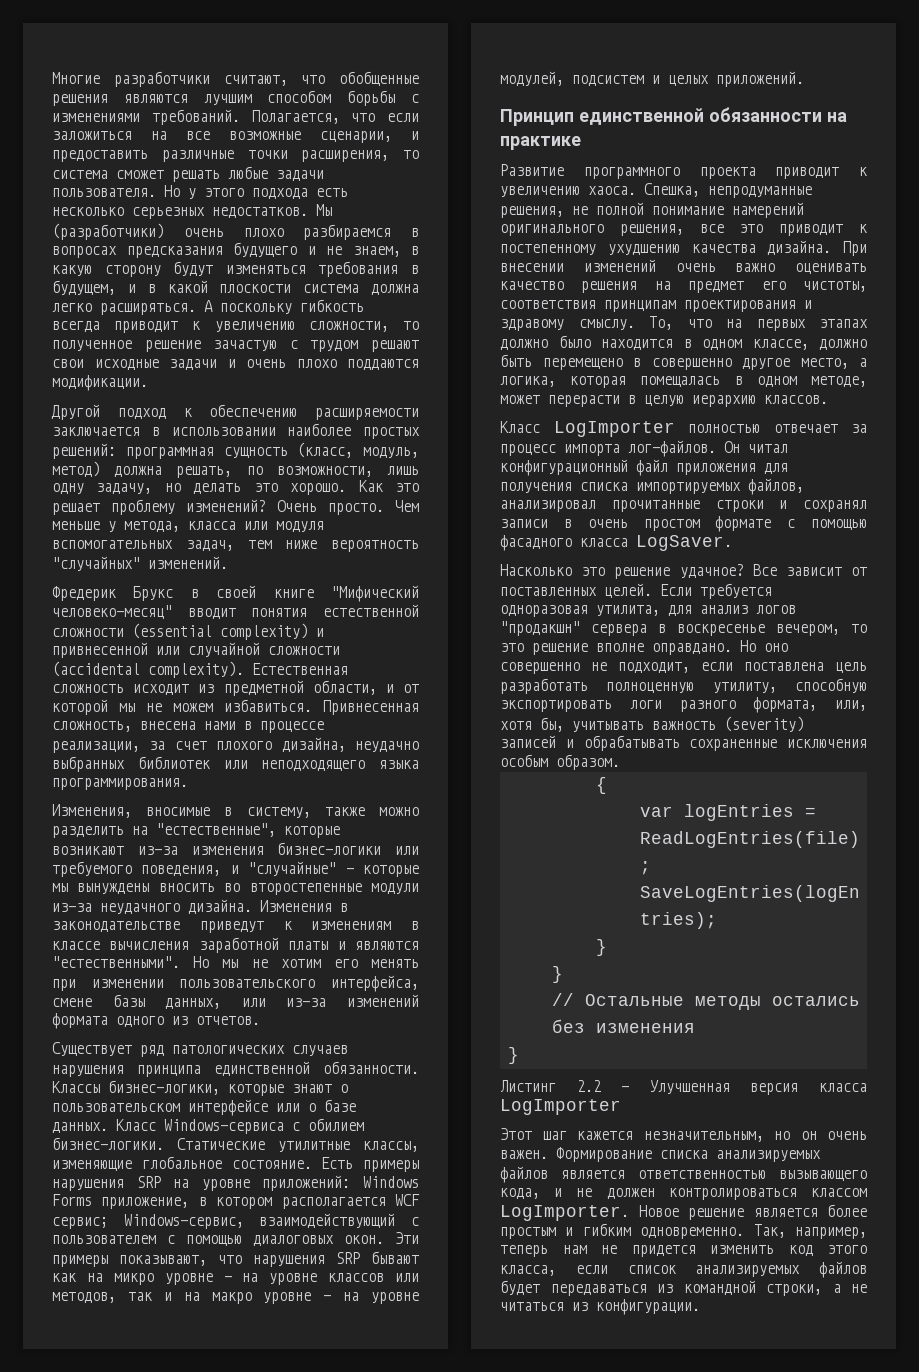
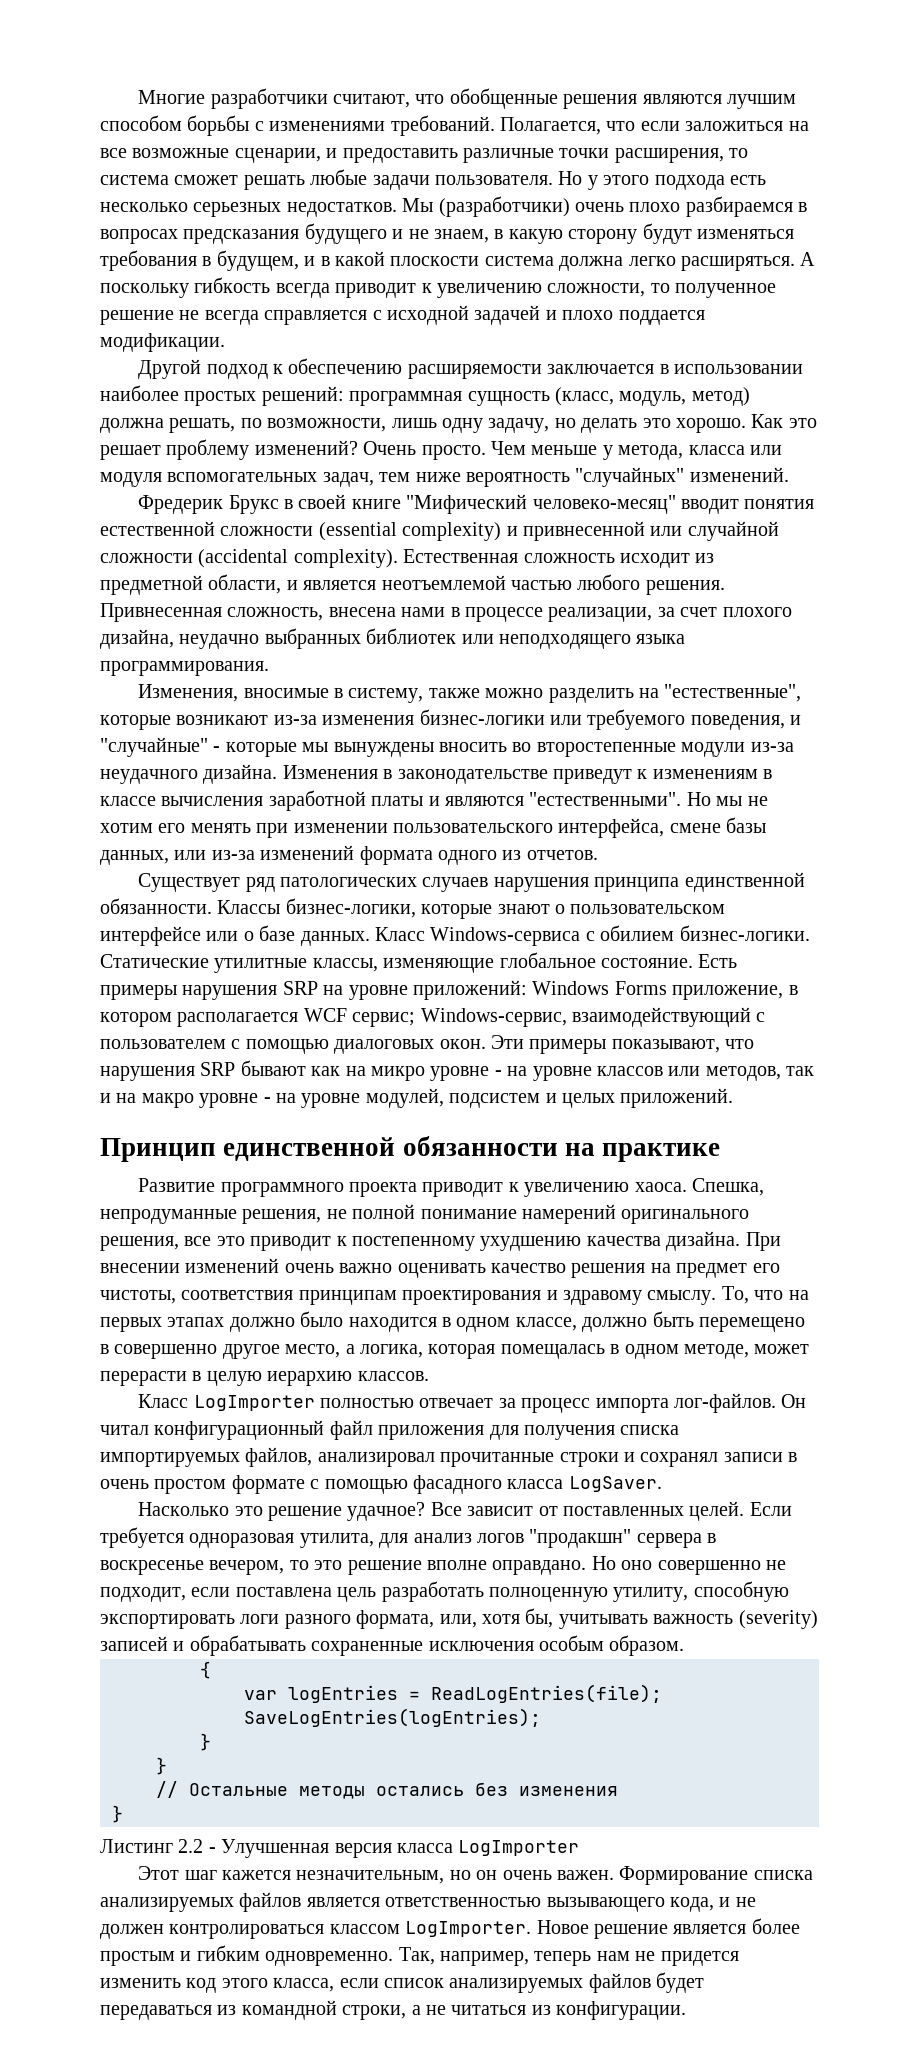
[213,340,419,352] [52,359,419,370] зачастую с трудом решают свои исходные задачи и очень плохо поддаются -> [179,305,705,325] не всегда справляется с исходной задачей и плохо поддается
[403,684,420,693] [52,699,312,715] от которой мы не можем избавиться. -> [303,574,725,595] является неотъемлемой частью любого решения.

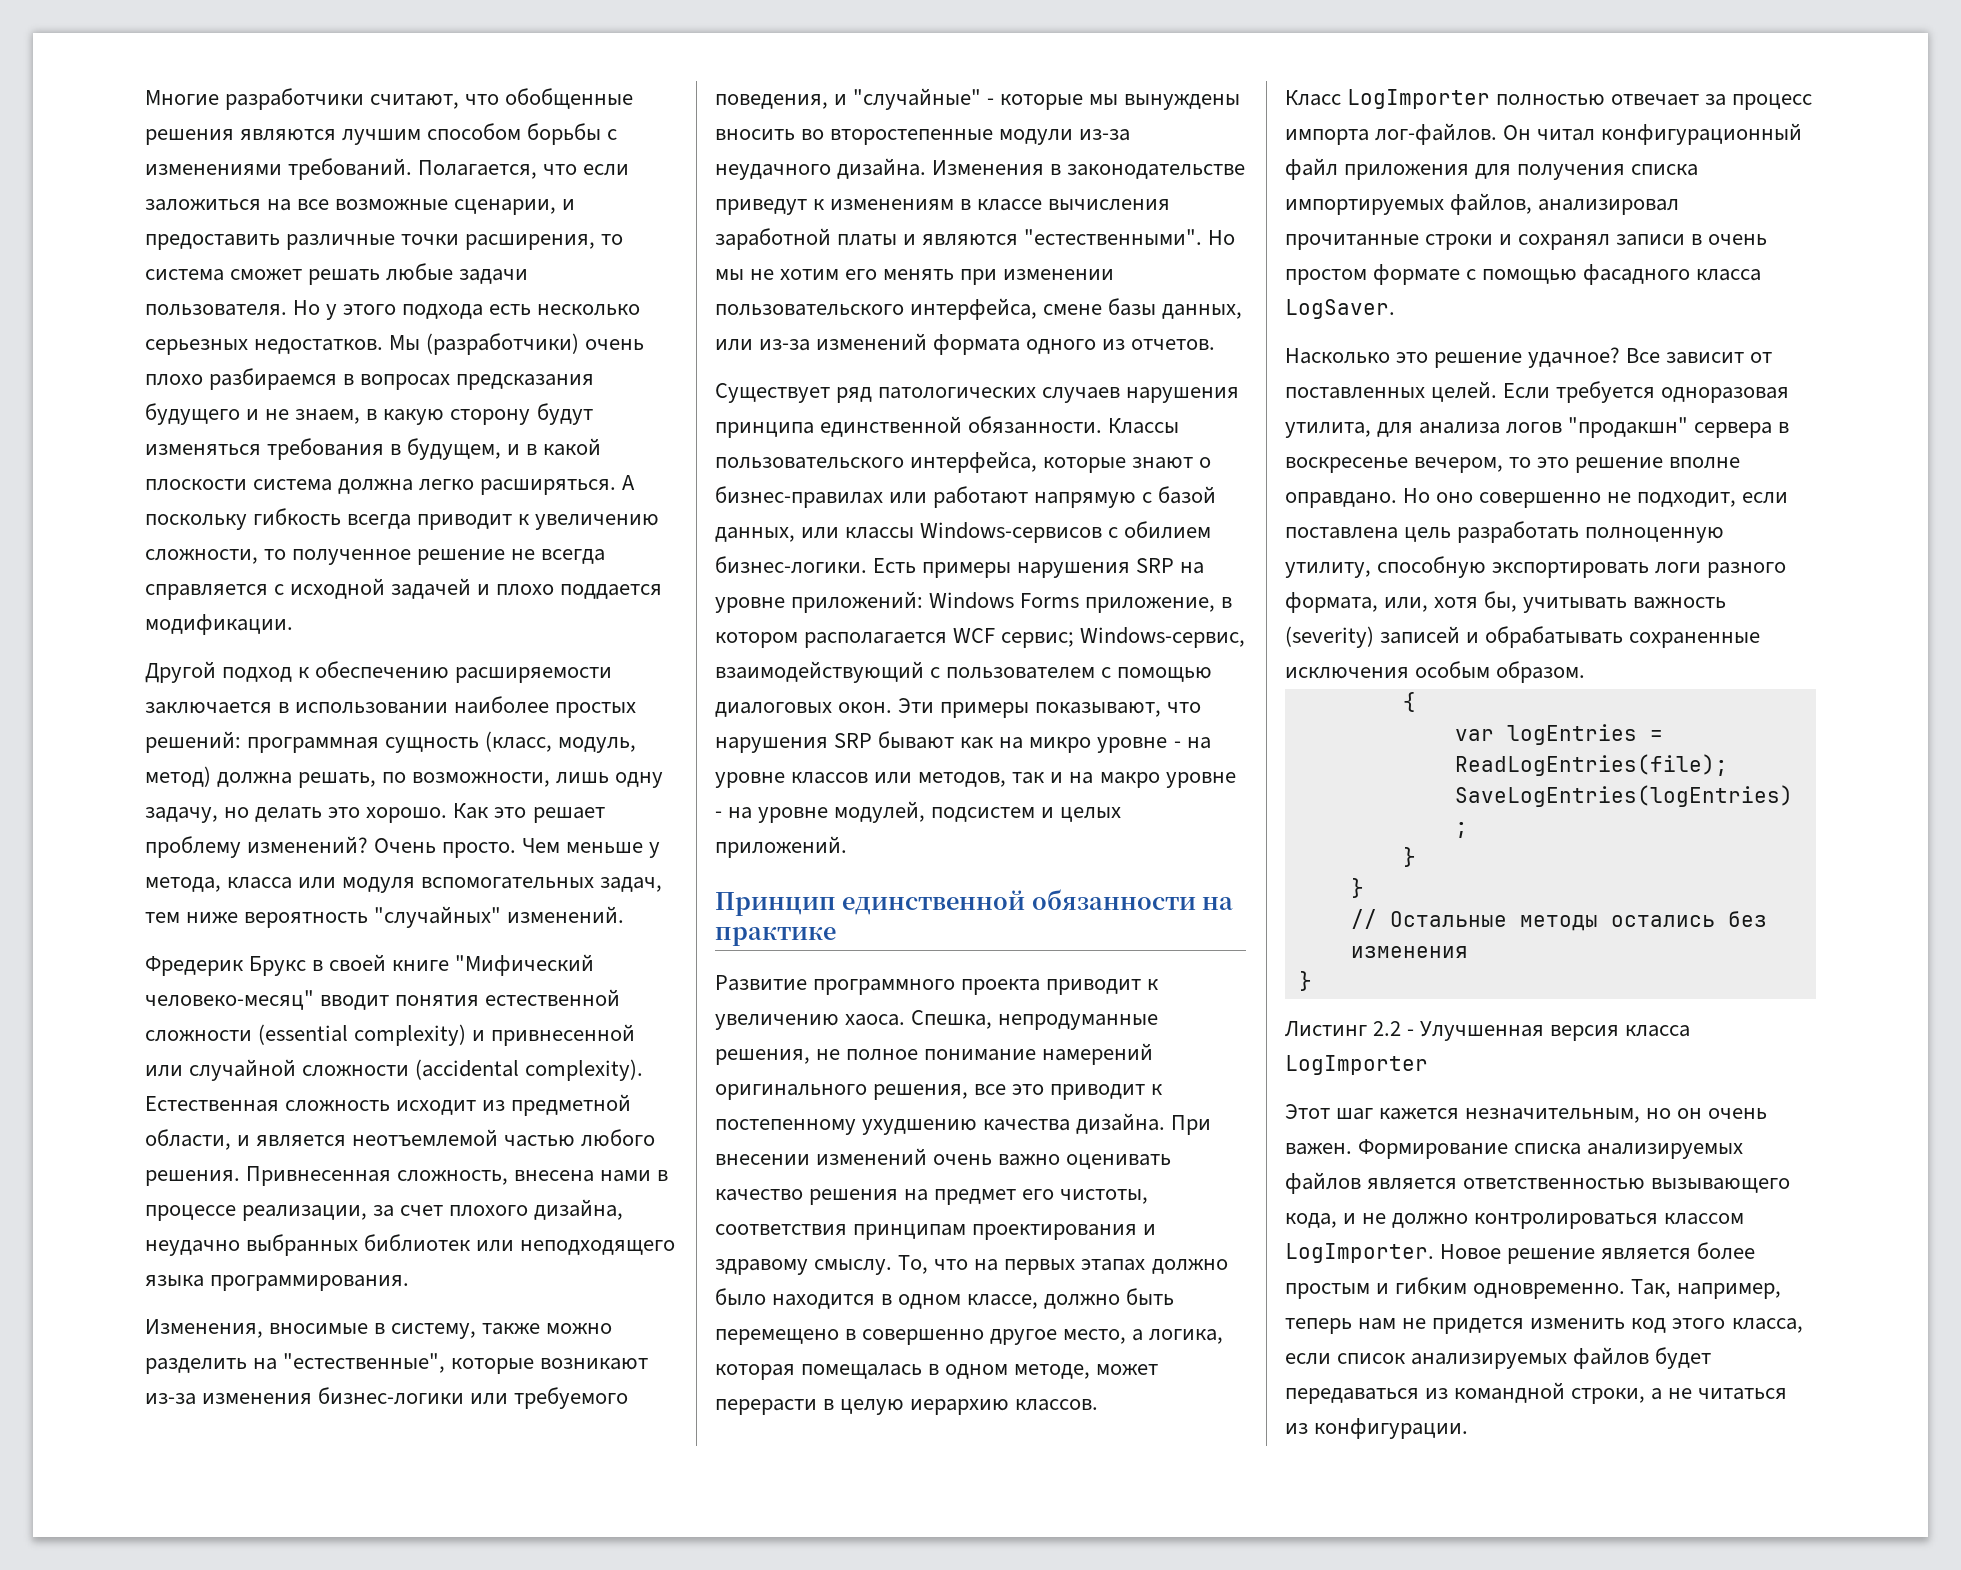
[285,898,416,918] бизнес-логики, -> [715,451,1038,473] пользовательского интерфейса,
[570,904,726,914] [100,925,810,946] [100,952,693,973] пользовательском интерфейсе или о базе данных. Класс Windows-сервиса c обилием бизнес-логики. Статические утилитные классы, изменяющие глобальное состояние. -> [715,486,1217,508] [715,521,1212,543] [715,556,867,574] бизнес-правилах или работают напрямую с базой данных, или классы Windows-сервисов c обилием бизнес-логики.
[352,1204,416,1219] полной -> [846,1049,919,1061] полное
[413,1533,472,1543] анализ -> [1419,422,1501,434] анализа
[100,1924,164,1939] должен -> [1392,1213,1469,1228] должно

